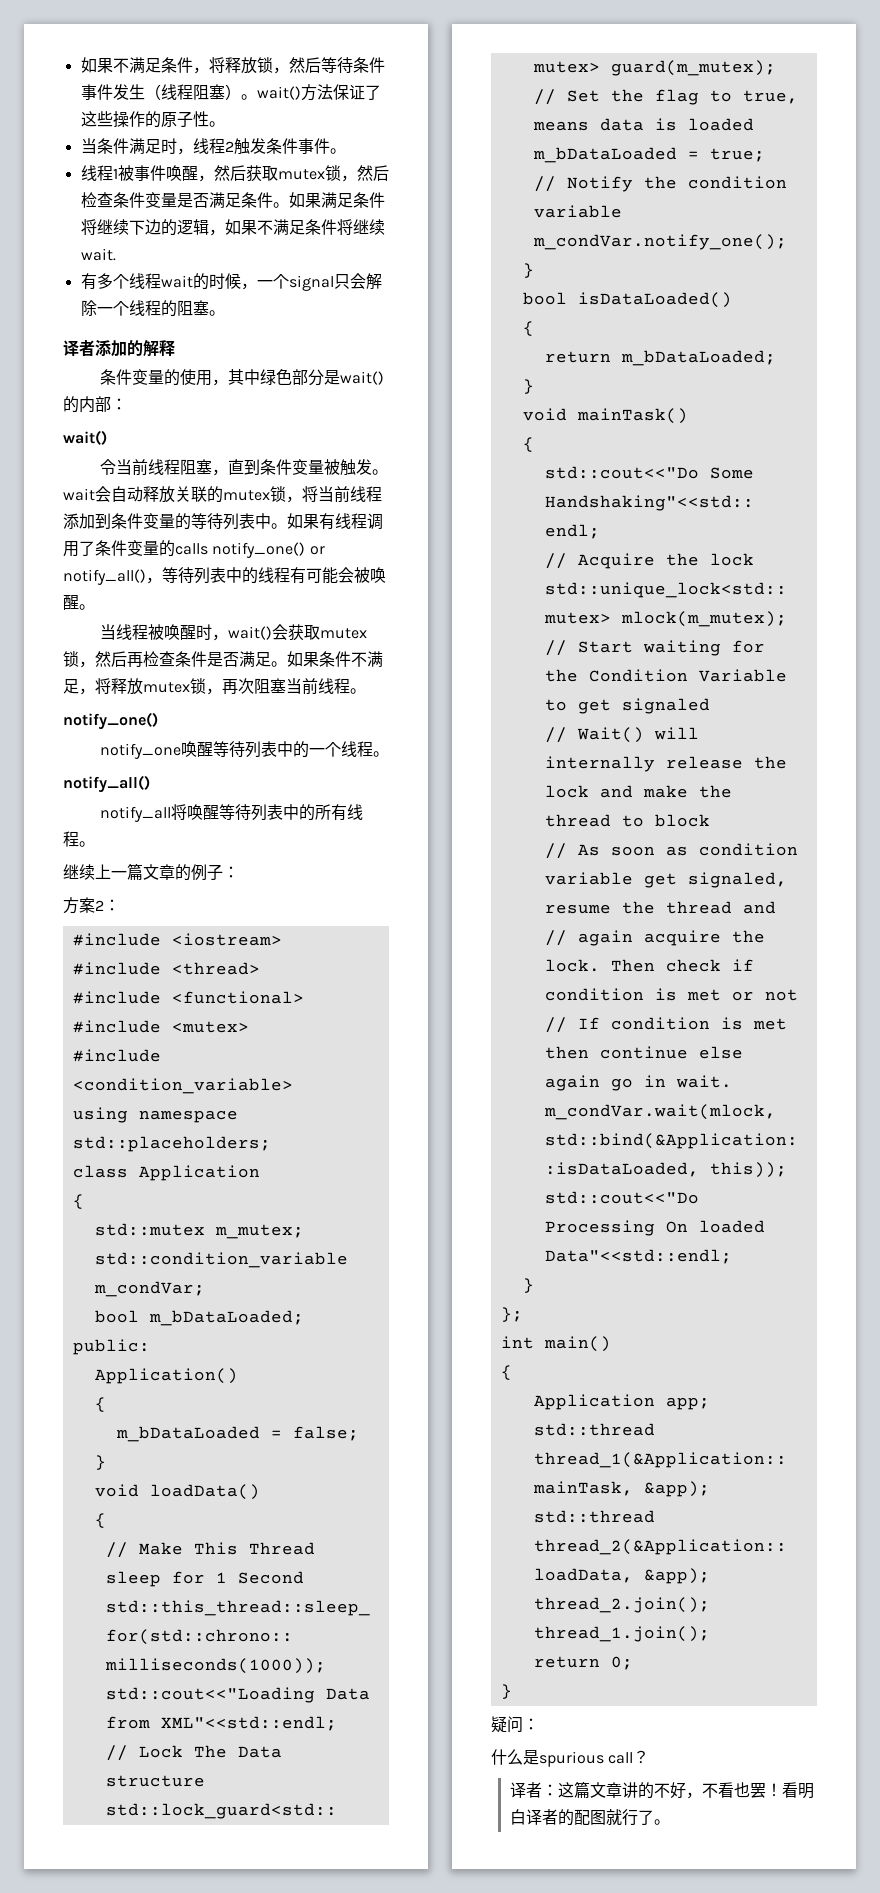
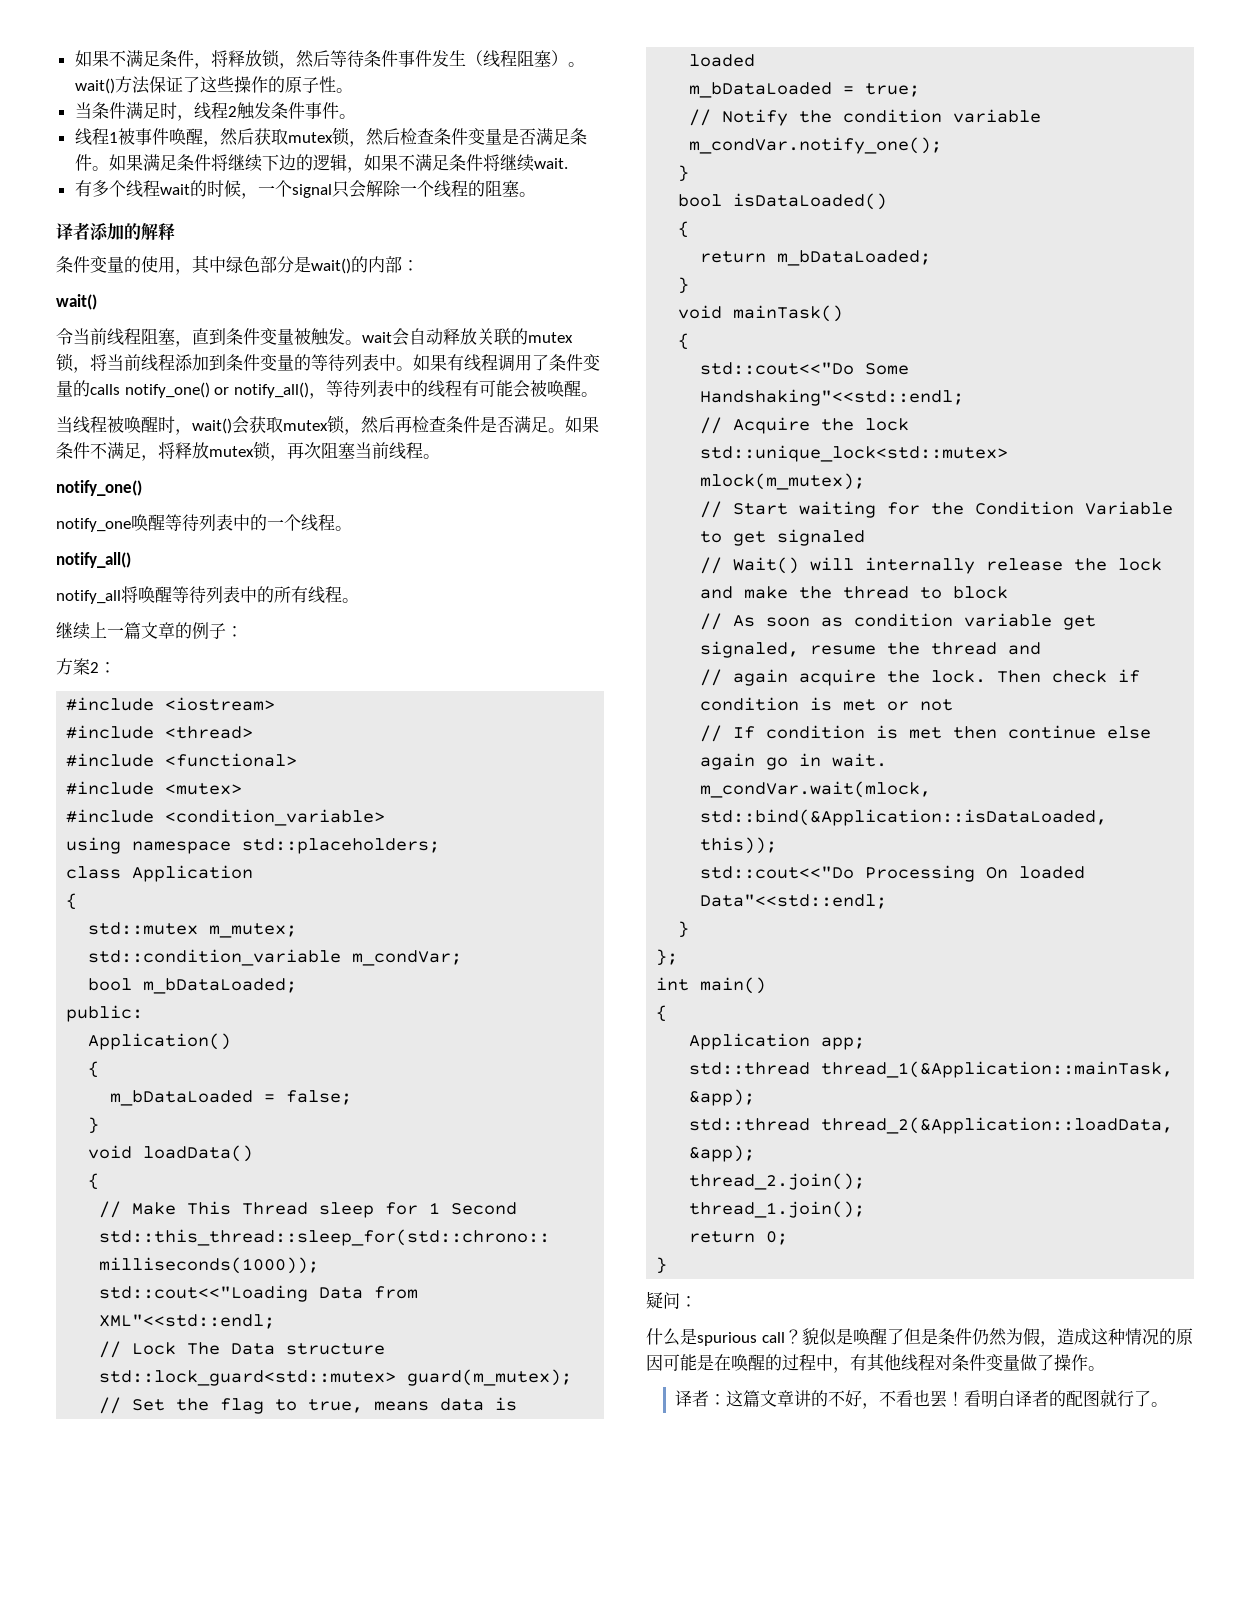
(650, 1757) none -> [801,1328,1193,1347] [646,1353,1105,1373] 貌似是唤醒了但是条件仍然为假，造成这种情况的原因可能是在唤醒的过程中，有其他线程对条件变量做了操作。

